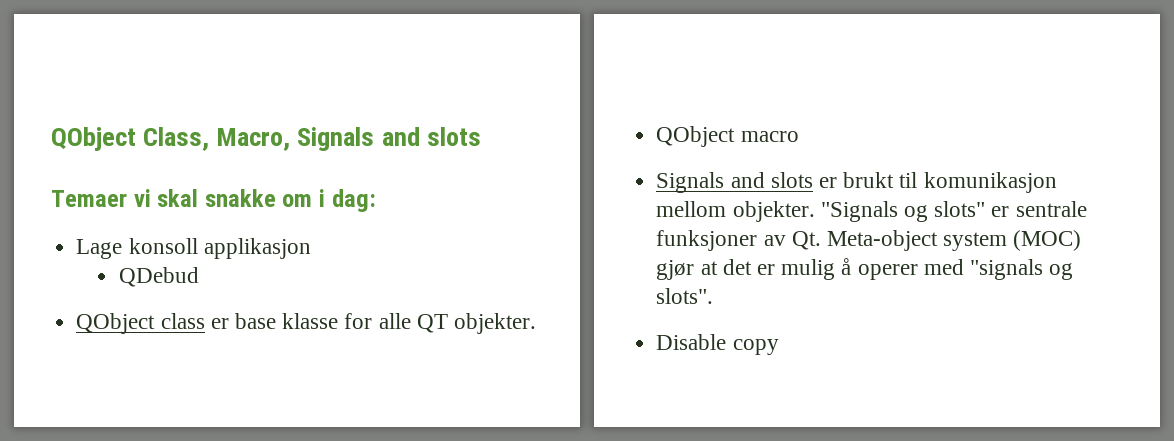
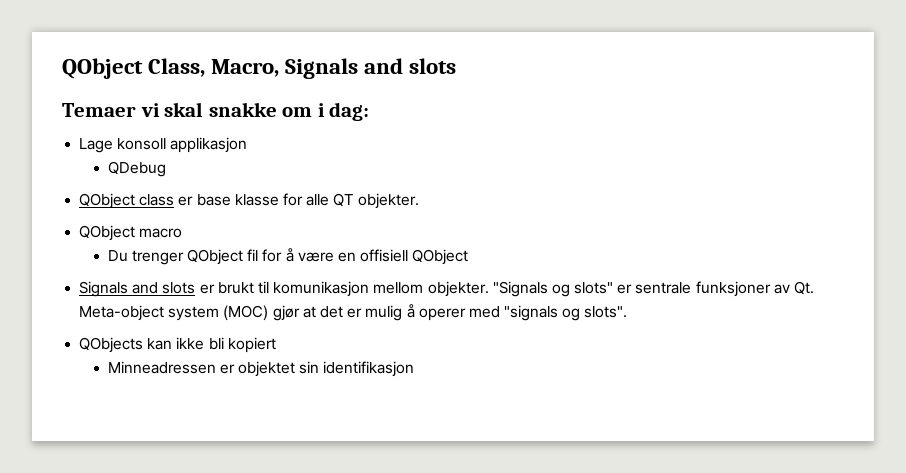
[119,267,200,287] QDebud -> [107,161,166,177] QDebug
(799, 136) none -> [107,248,469,265] // Du trenger QObject fil for å være en offisiell QObject
[656,334,779,355] Disable copy -> [79,337,276,353] [107,361,415,377] QObjects kan ikke bli kopiert // Minneadressen er objektet sin identifikasjon

